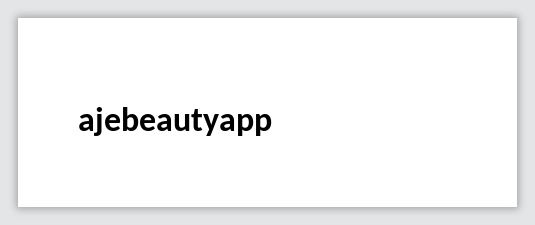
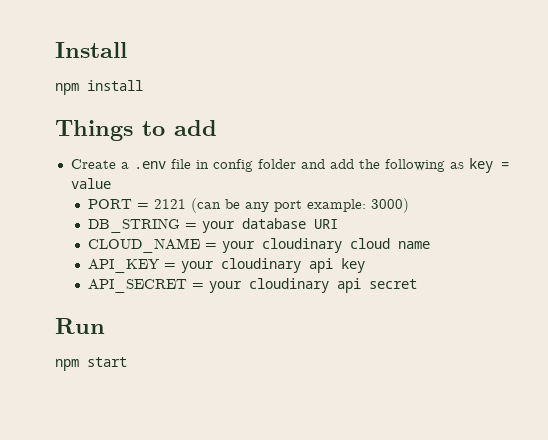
[78,107,272,136] ajebeautyapp -> [55,42,127,58] [55,80,143,95] [55,120,217,141] [70,158,509,173] [70,178,111,189] [88,198,410,213] [88,218,339,233] [88,238,431,253] [88,258,366,273] [88,278,418,293] [55,318,105,334] [55,357,127,371] Install // npm install // Things to add // Create a .env file in config folder and add the following as key = value // PORT = 2121 (can be any port example: 3000) // DB_STRING = your database URI // CLOUD_NAME = your cloudinary cloud name // API_KEY = your cloudinary api key // API_SECRET = your cloudinary api secret // Run // npm start

